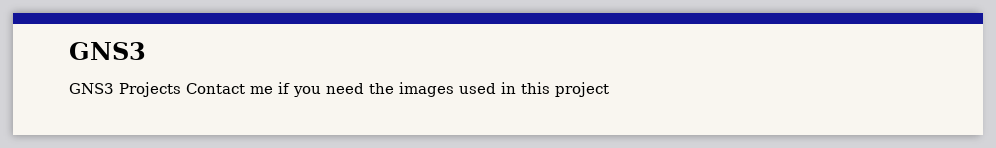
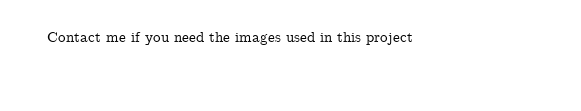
[69,42,146,60] [69,82,181,97] GNS3 // GNS3 Projects -> (47, 37) none

